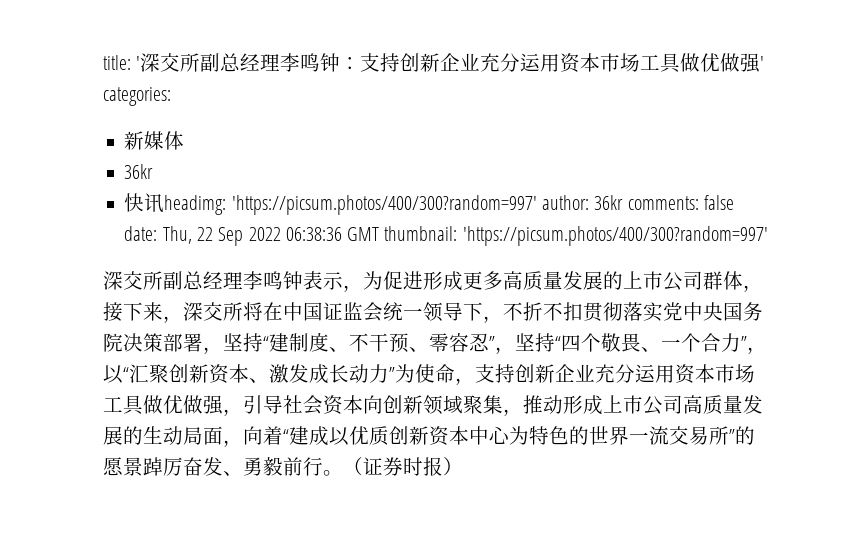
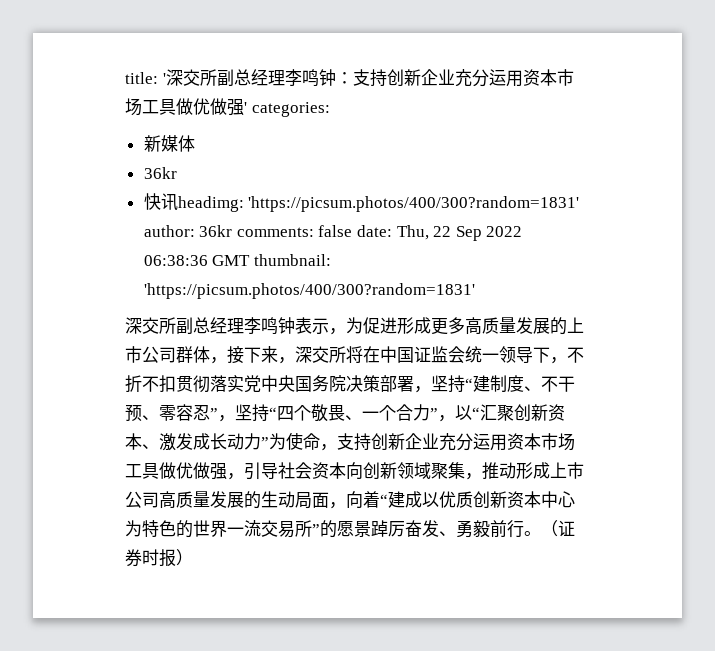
[231,195,537,215] 'https://picsum.photos/400/300?random=997' -> [248,196,580,212] 'https://picsum.photos/400/300?random=1831'
[462,226,768,246] 'https://picsum.photos/400/300?random=997' -> [143,283,475,299] 'https://picsum.photos/400/300?random=1831'

